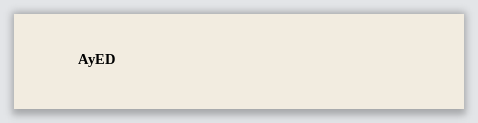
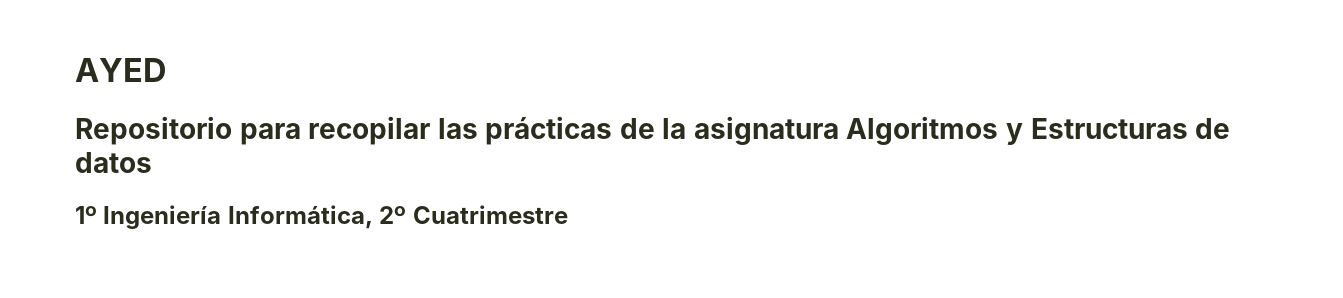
[78,54,115,67] AyED -> [75,58,166,82] [75,116,1231,145] [75,152,152,173] [75,205,568,229] AYED // Repositorio para recopilar las prácticas de la asignatura Algoritmos y Estructuras de datos // 1º Ingeniería Informática, 2º Cuatrimestre

